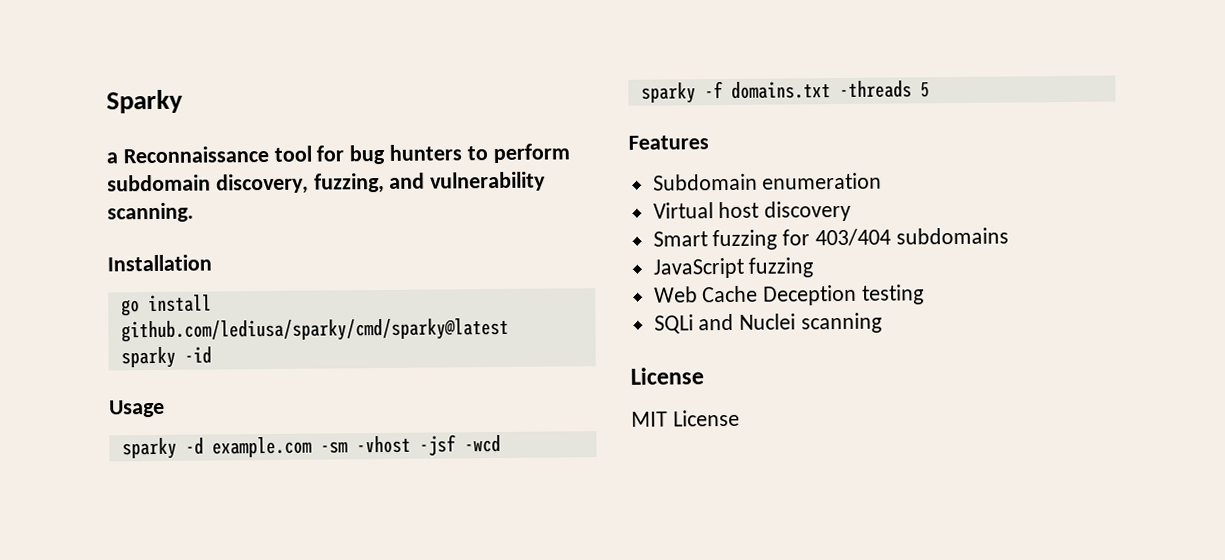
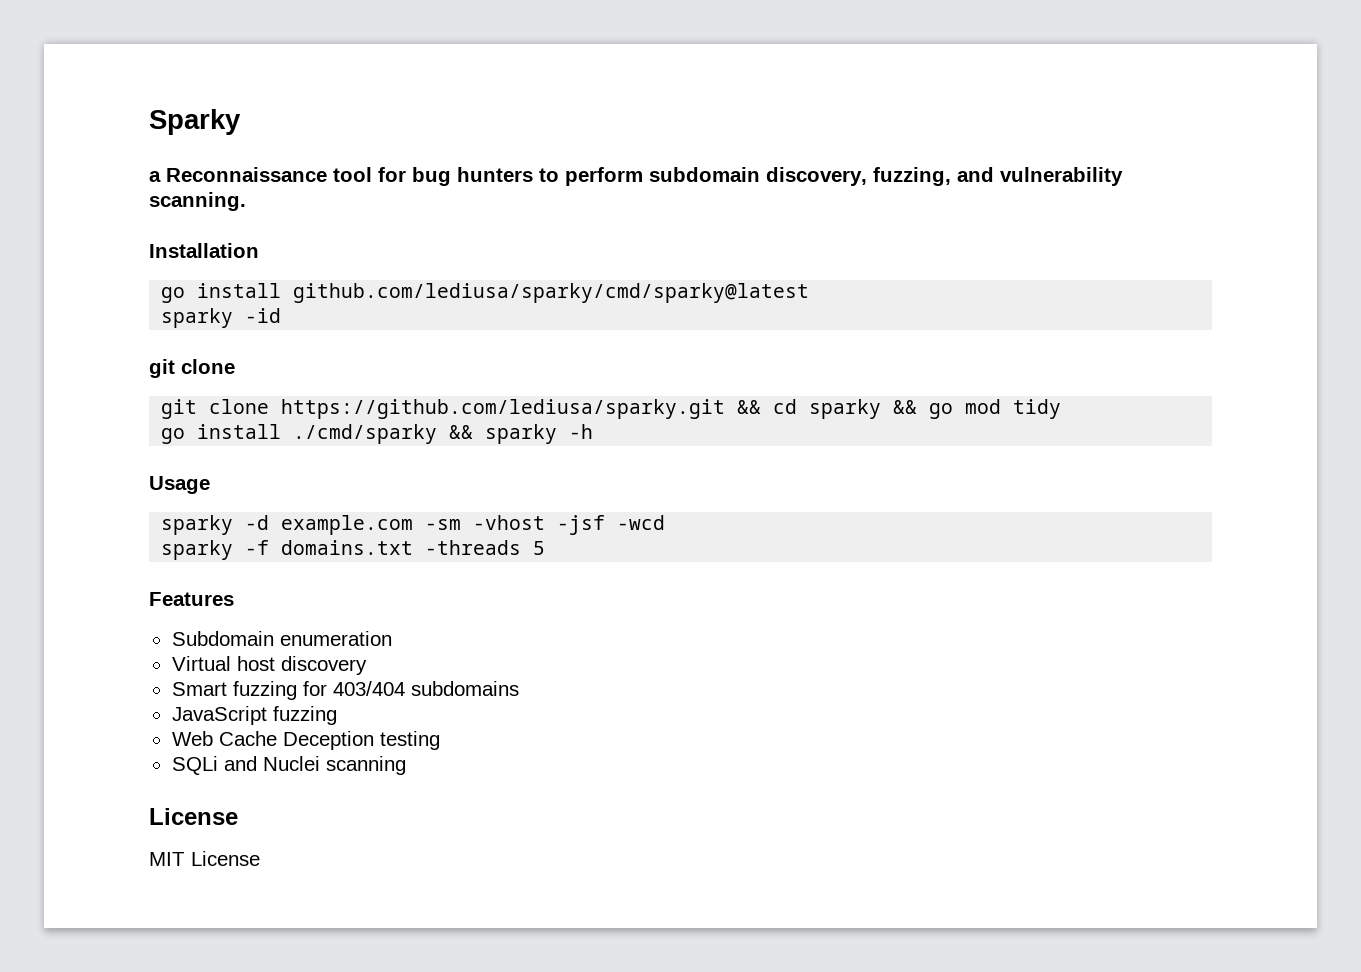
(212, 355) none -> [149,359,235,378] [161,399,1062,419] [161,424,594,444] // git clone // git clone https://github.com/lediusa/sparky.git && cd sparky && go mod tidy // go install ./cmd/sparky && sparky -h

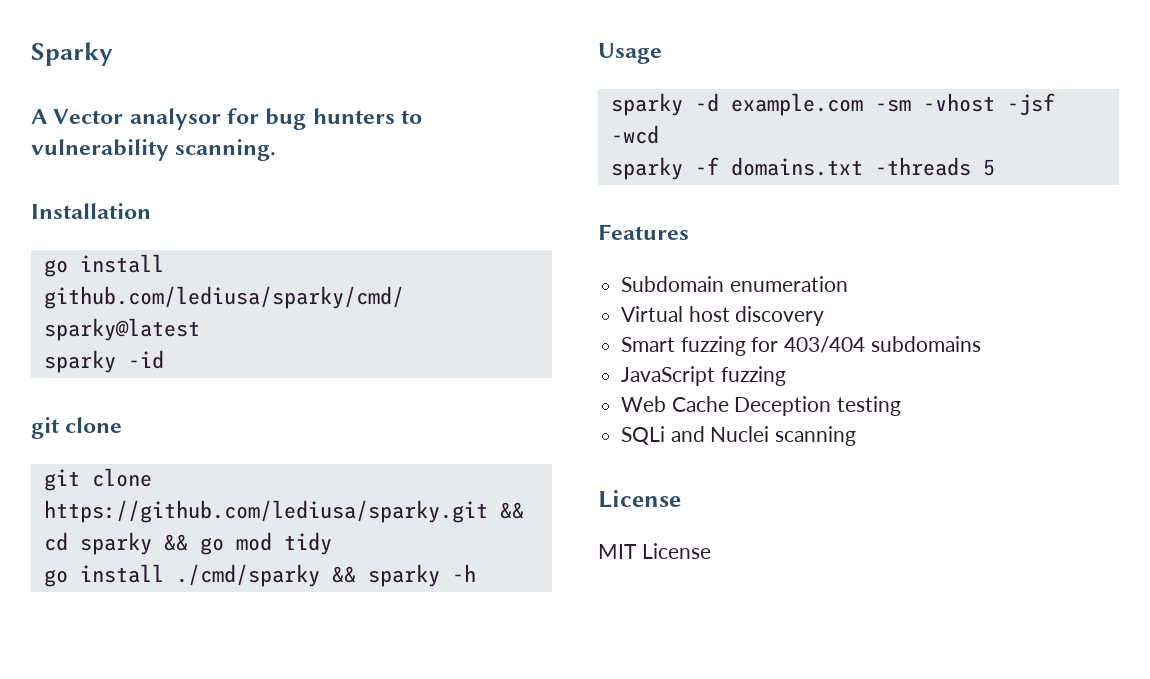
[149,167,372,182] a Reconnaissance tool -> [31,108,221,130] A Vector analysor
[565,167,994,186] perform subdomain discovery, fuzzing, and -> (423, 117) none

